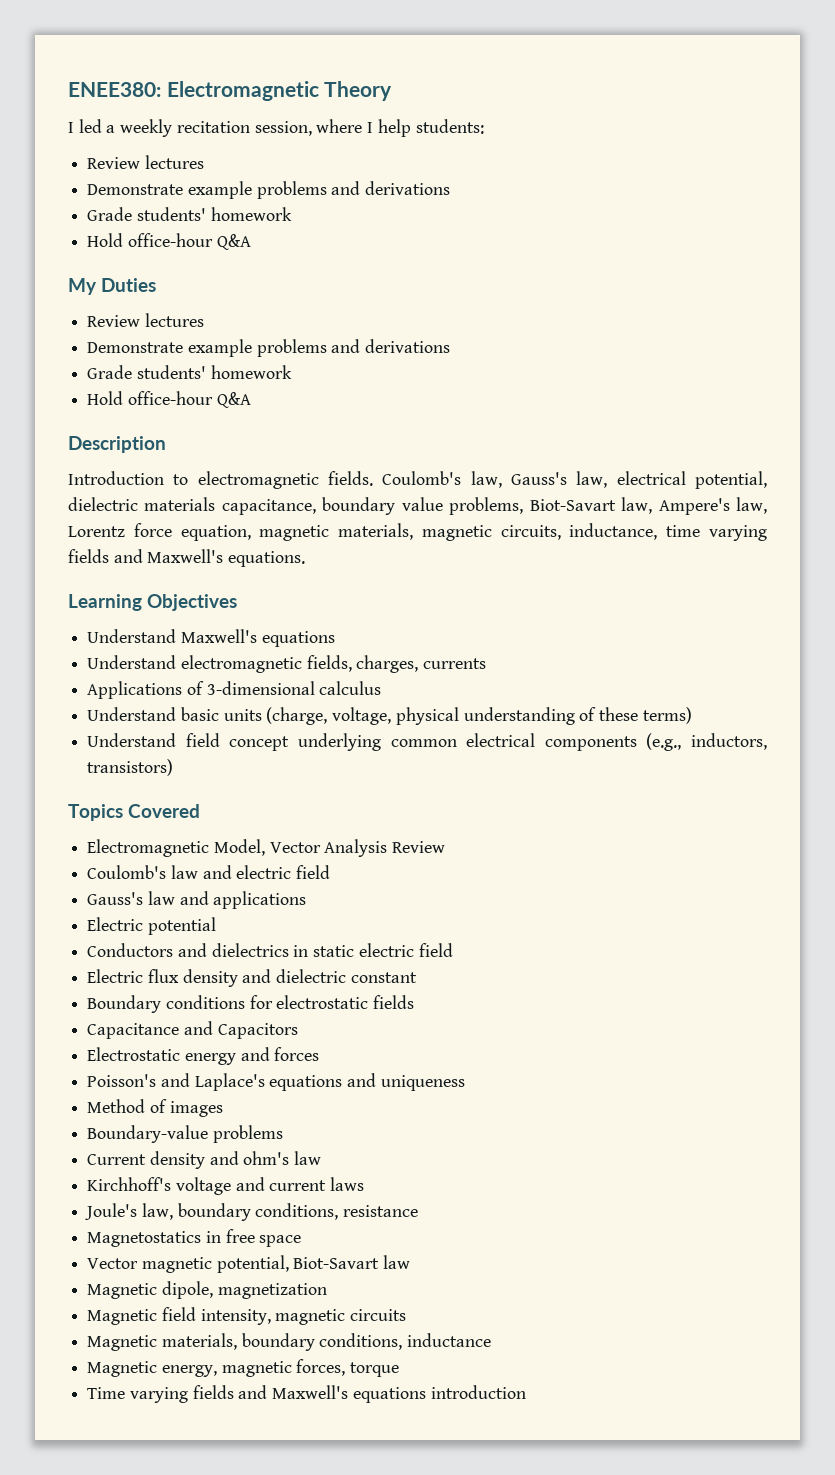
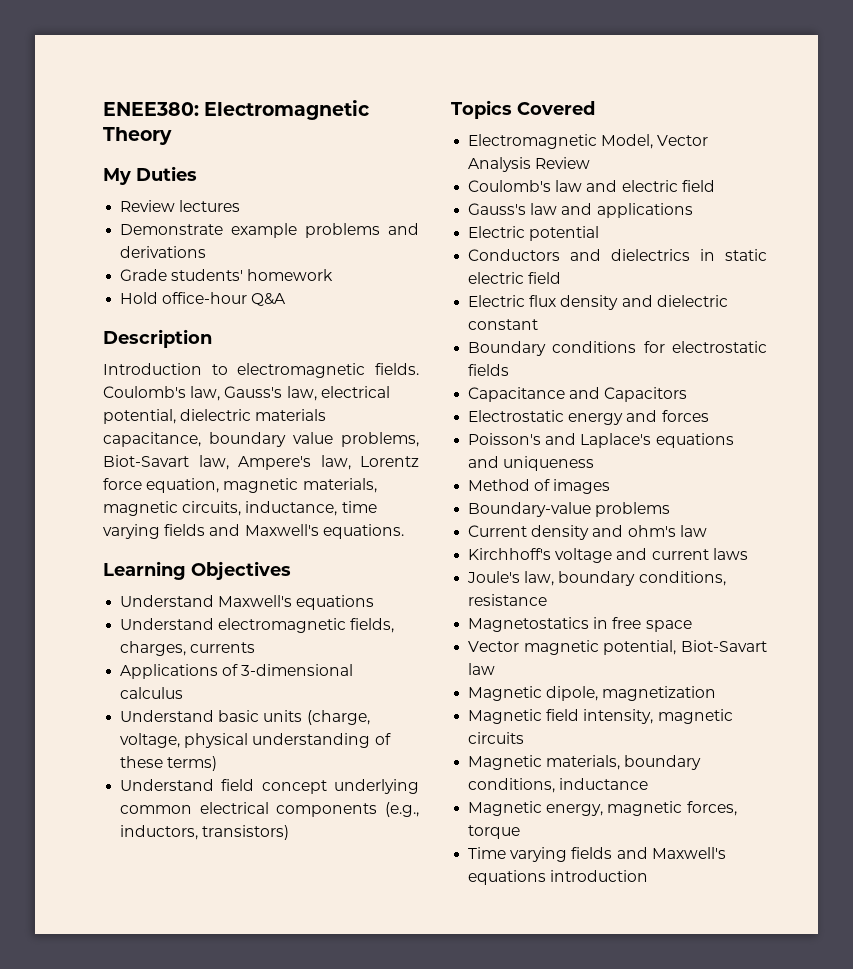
[68,119,484,137] [87,155,204,169] [87,181,451,199] [87,207,292,221] [87,233,251,250] // I led a weekly recitation session, where I help students: // Review lectures // Demonstrate example problems and derivations // Grade students' homework // Hold office-hour Q&A -> (172, 136) none

